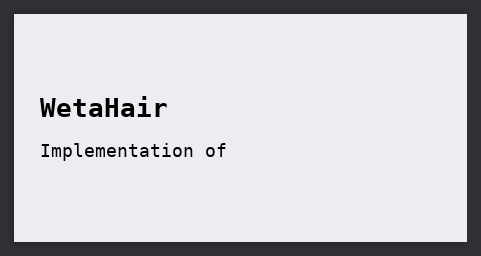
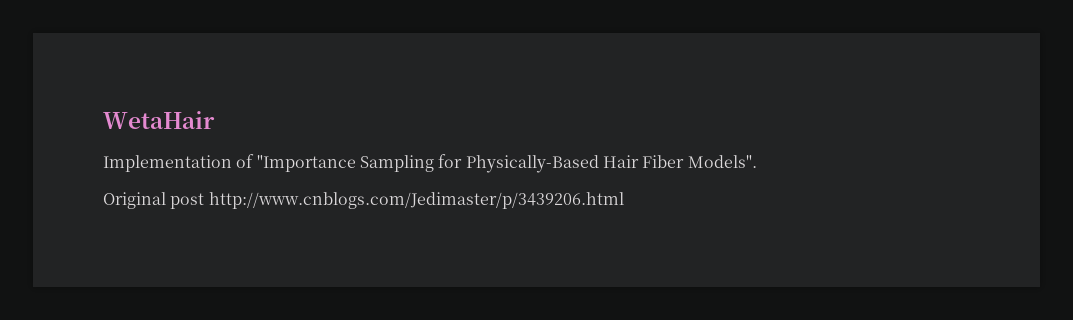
(227, 150) none -> [256,154,757,173] [103,192,624,209] "Importance Sampling for Physically-Based Hair Fiber Models". // Original post http://www.cnblogs.com/Jedimaster/p/3439206.html

